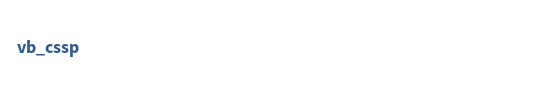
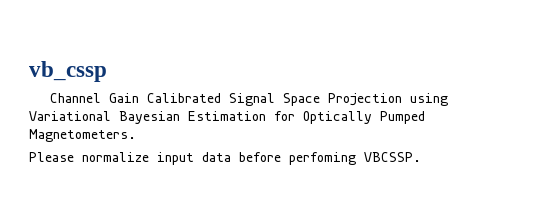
(79, 48) none -> [50,93,449,106] [29,111,425,124] [29,129,136,142] [29,152,421,165] // Channel Gain Calibrated Signal Space Projection using Variational Bayesian Estimation for Optically Pumped Magnetometers. // Please normalize input data before perfoming VBCSSP.

